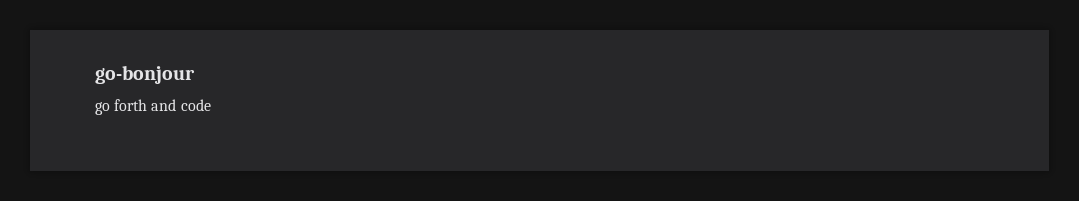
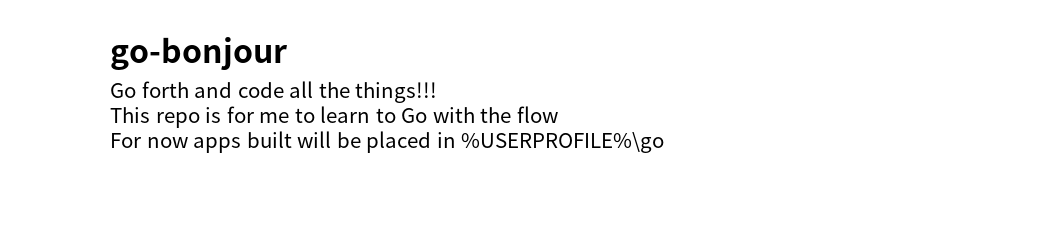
[95,102,110,115] go -> [110,83,136,98] Go
(211, 105) none -> [289,81,438,103] [110,106,558,128] [110,131,665,153] all the things!!! // This repo is for me to learn to Go with the flow // For now apps built will be placed in %USERPROFILE%\go

